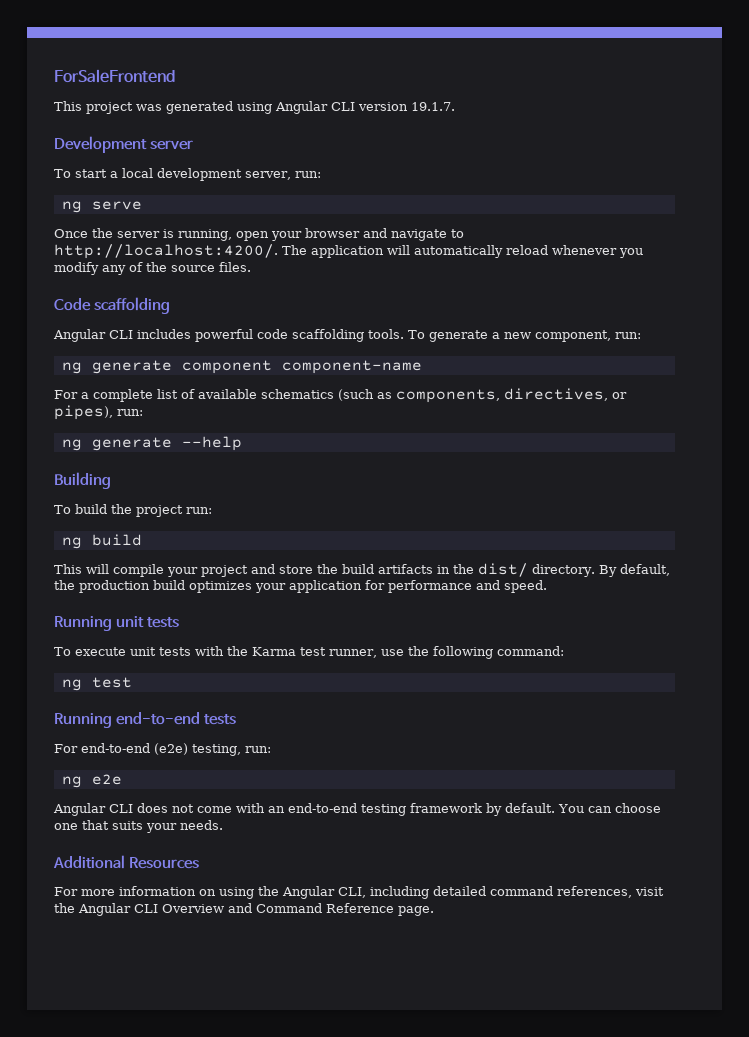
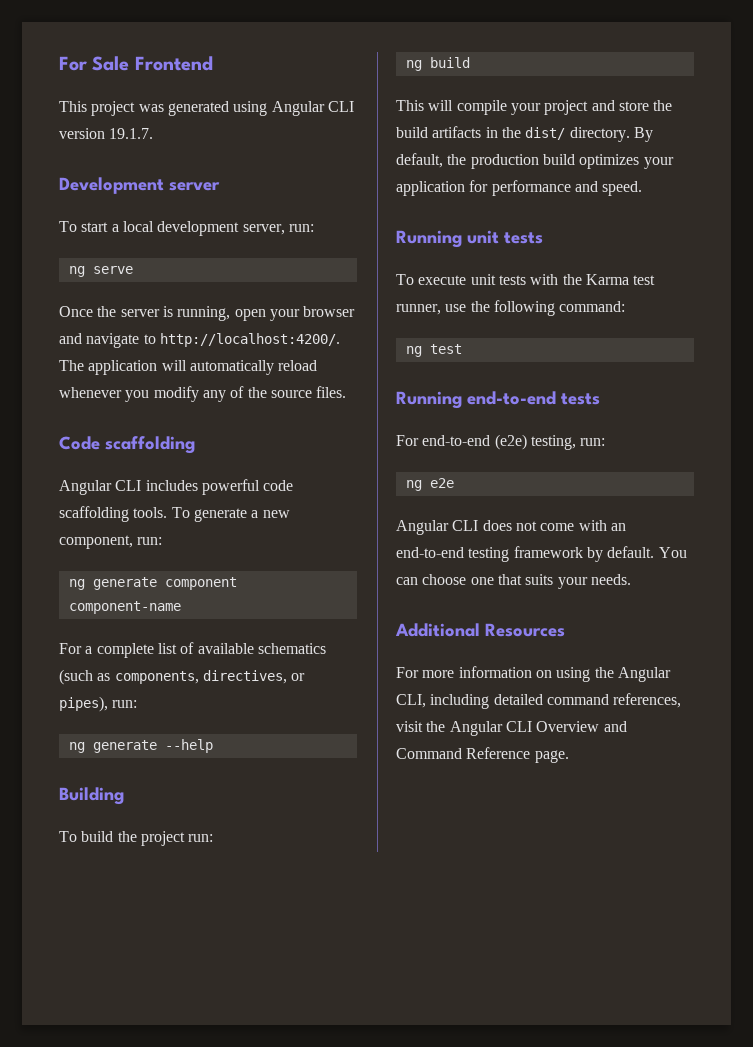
[54,69,175,83] ForSaleFrontend -> [59,56,213,71] For Sale Frontend

